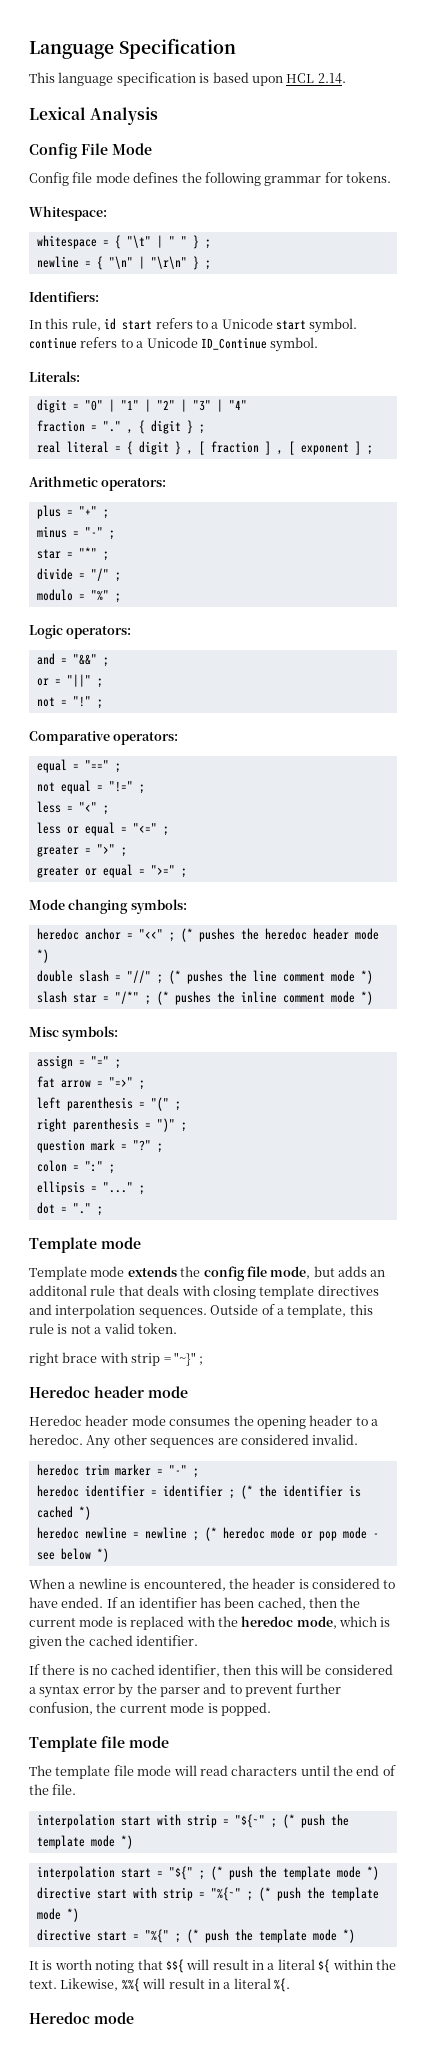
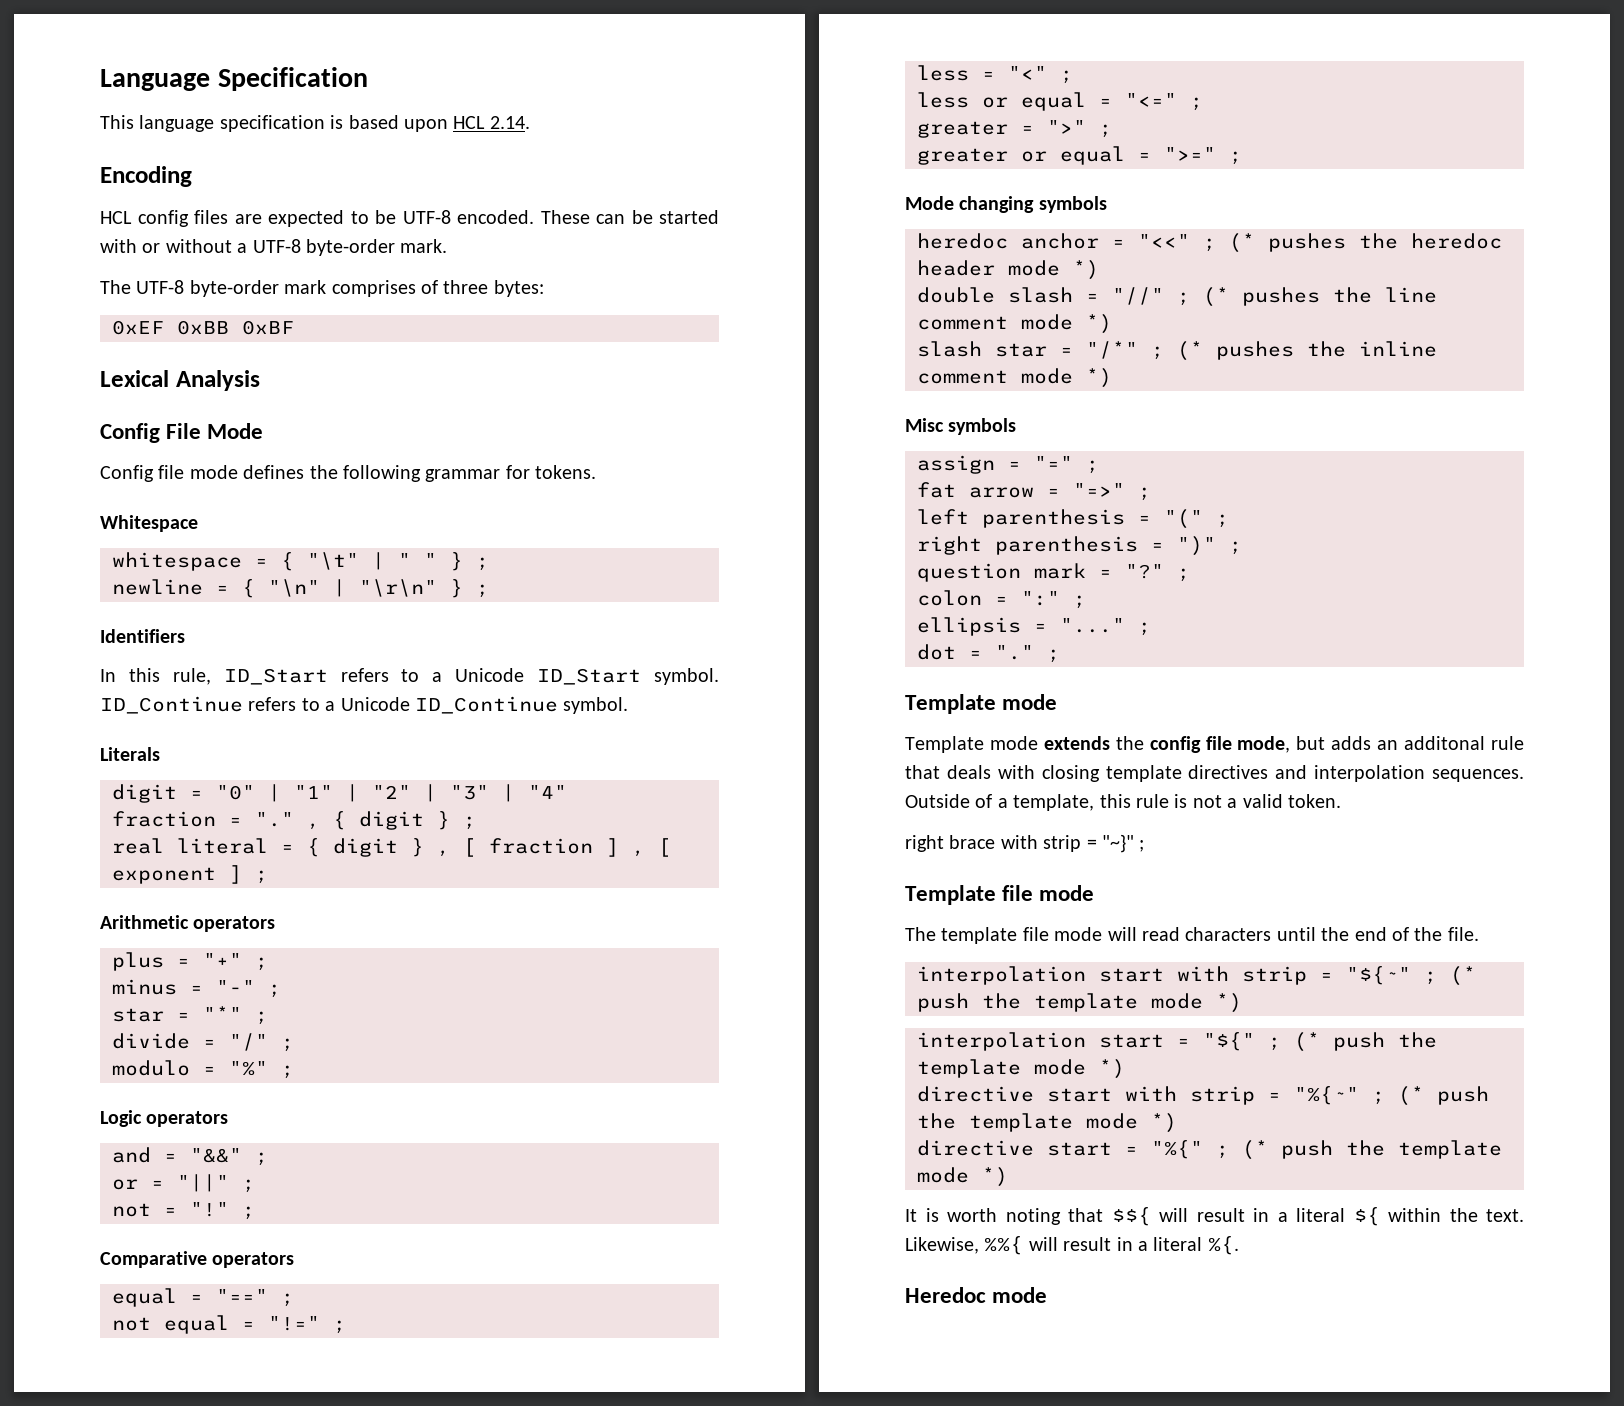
(346, 78) none -> [100,166,192,187] [100,210,719,227] [100,239,448,256] [100,280,544,297] [112,320,294,335] // Encoding // HCL config files are expected to be UTF-8 encoded. These can be started with or without a UTF-8 byte-order mark. // The UTF-8 byte-order mark comprises of three bytes: // 0xEF 0xBB 0xBF
[29,206,107,221] Whitespace: -> [100,515,198,532] Whitespace
[29,291,99,302] Identifiers: -> [100,629,185,643] Identifiers
[104,318,358,333] [29,337,77,349] id start refers to a Unicode start symbol. continue -> [223,668,720,685] [100,696,243,714] ID_Start refers to a Unicode ID_Start symbol. ID_Continue
[29,371,80,382] Literals: -> [100,747,160,761] Literals
[101,478,167,491] operators: -> [193,916,276,932] operators
[66,626,132,639] operators: -> [146,1111,229,1127] operators
[113,732,179,745] operators: -> [212,1252,295,1268] operators
[130,899,187,914] symbols: -> [1038,196,1107,213] symbols
[62,1026,119,1041] symbols: -> [948,418,1017,435] symbols
[29,1386,188,1398] [29,1415,378,1429] [29,1434,359,1449] [36,1464,199,1478] [36,1485,361,1499] [36,1506,91,1520] [36,1527,379,1541] [36,1548,109,1562] [29,1578,396,1591] [29,1597,361,1610] [29,1616,391,1630] [29,1635,199,1649] [29,1664,393,1677] [29,1683,342,1698] [29,1702,271,1716] // Heredoc header mode // Heredoc header mode consumes the opening header to a heredoc. Any other sequences are considered invalid. // heredoc trim marker = "-" ; // heredoc identifier = identifier ; (* the identifier is cached *) // heredoc newline = newline ; (* heredoc mode or pop mode - see below *) // When a newline is encountered, the header is considered to have ended. If an identifier has been cached, then the current mode is replaced with the heredoc mode, which is given the cached identifier. // If there is no cached identifier, then this will be considered a syntax error by the parser and to prevent further confusion, the current mode is popped. -> (1145, 846) none

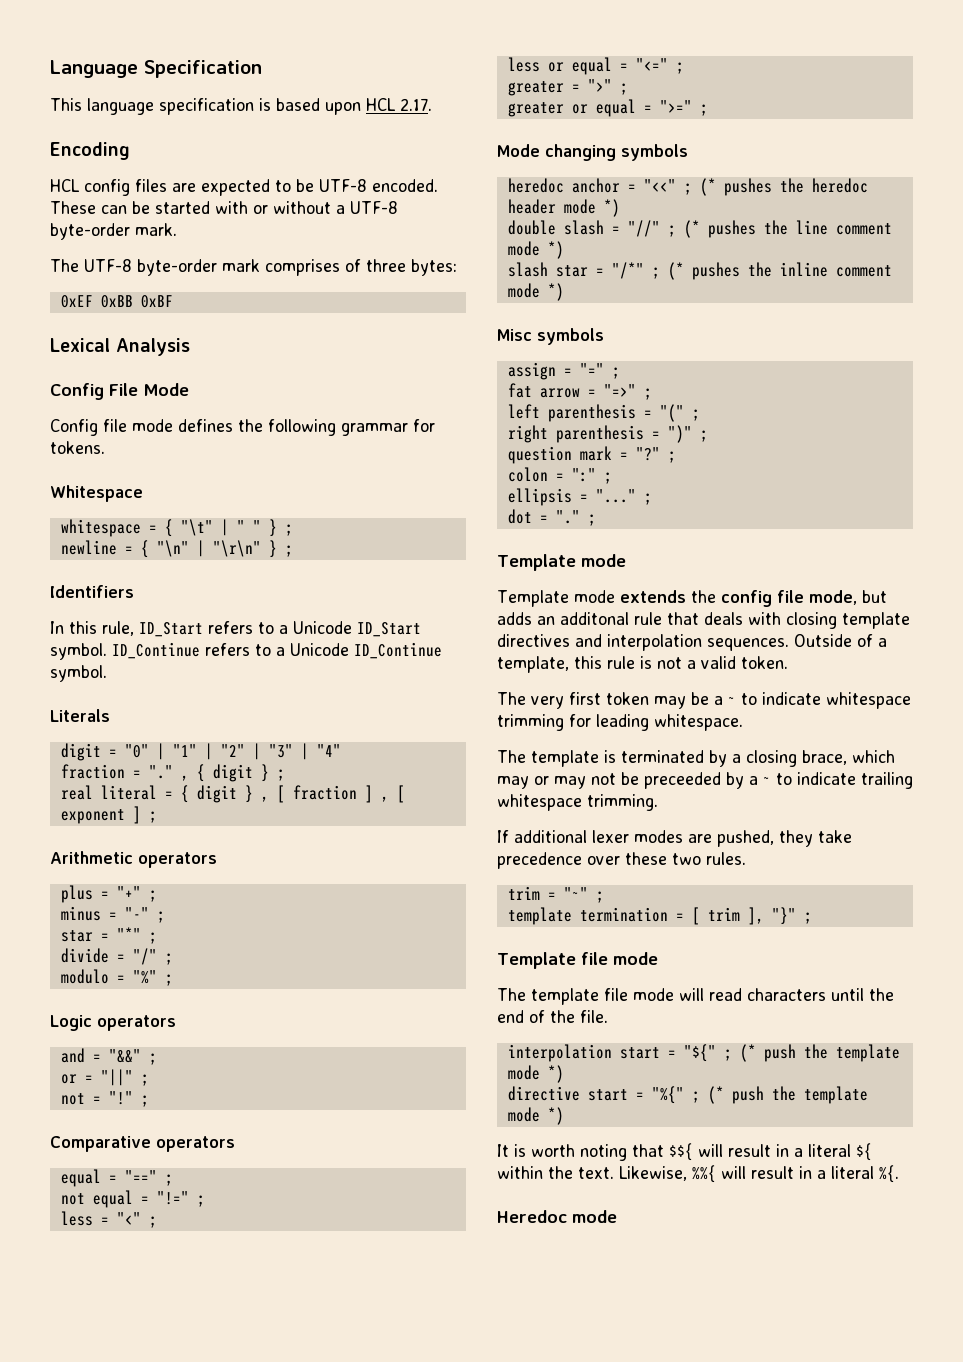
[489,116,530,129] 2.14. -> [400,98,432,111] 2.17.
[905,834,1134,853] right brace with strip = "~}" -> [497,692,911,709] [497,714,743,731] [497,750,895,767] [497,772,913,789] [497,794,658,811] [497,830,852,847] [497,852,746,869] [507,886,604,903] [507,907,796,925] The very first token may be a ~ to indicate whitespace trimming for leading whitespace. // The template is terminated by a closing brace, which may or may not be preceeded by a ~ to indicate trailing whitespace trimming. // If additional lexer modes are pushed, they take precedence over these two rules. // trim = "~" ; // template termination = [ trim ], "}"
[917,966,1476,986] [917,993,1242,1013] // interpolation start with strip = "${~" ; (* push the template mode *) -> (608, 1016) none
[917,1086,1489,1106] [917,1113,1177,1133] // directive start with strip = "%{~" ; (* push the template mode *) -> (564, 1074) none

